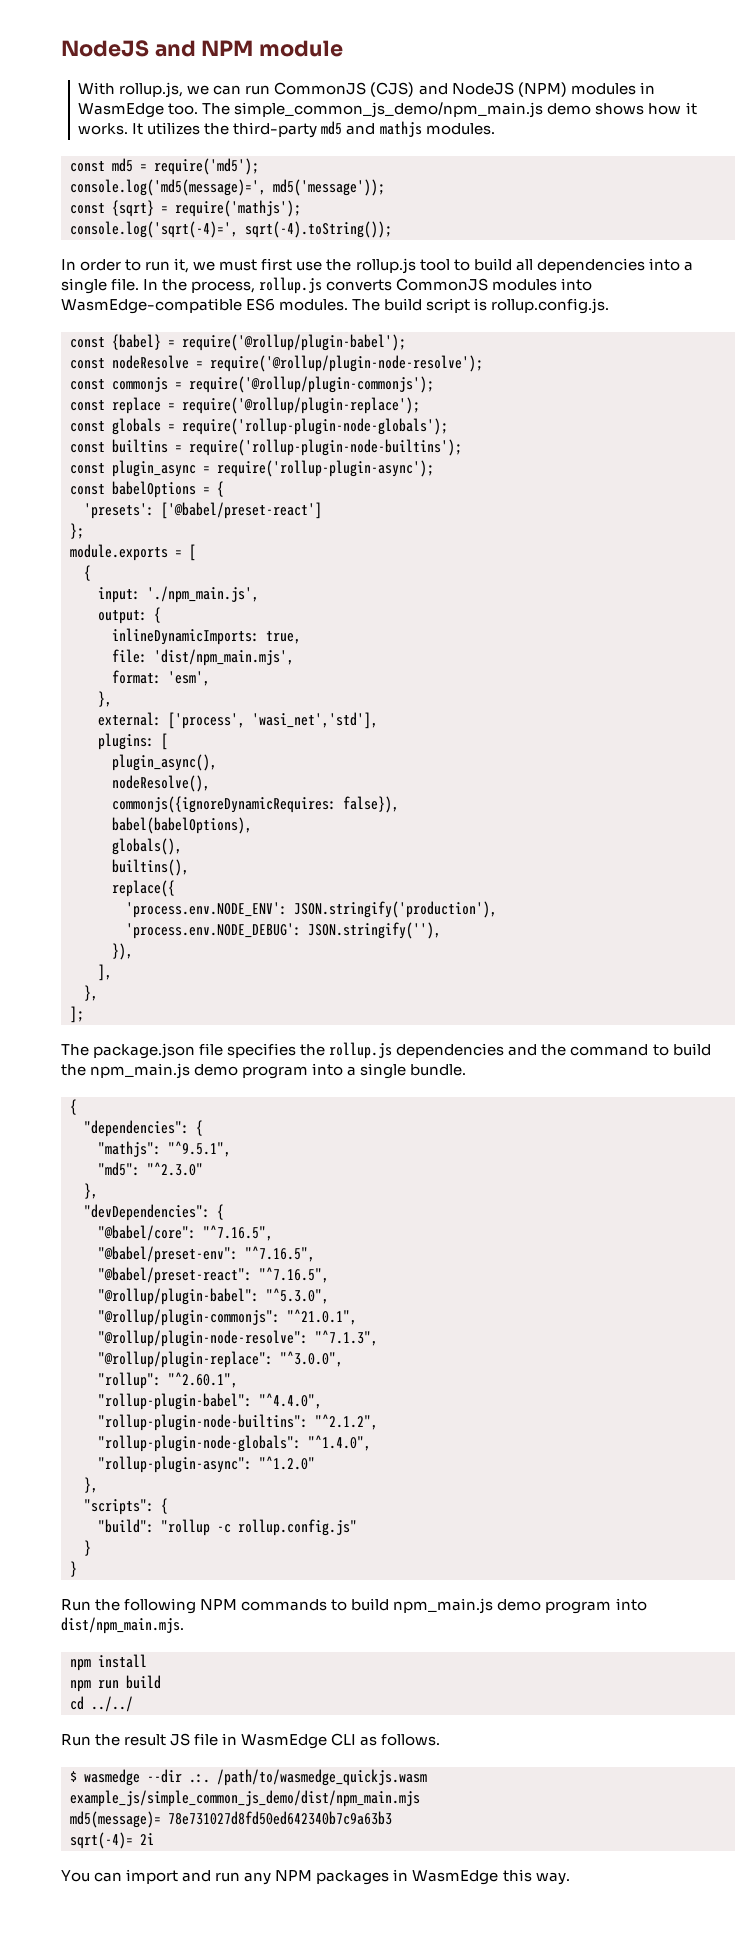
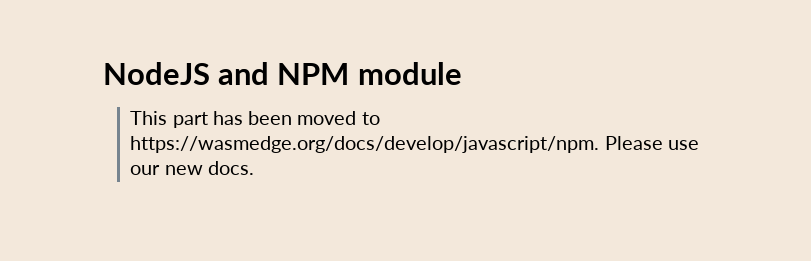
[78,82,655,98] [78,102,697,118] [78,121,495,138] [70,158,259,175] [70,179,385,196] [70,200,301,217] [70,221,392,238] [61,258,693,274] [61,277,593,294] [61,298,610,314] [70,334,406,351] [70,355,483,372] [70,376,434,393] [70,397,420,414] [70,418,448,435] [70,439,462,456] [70,460,434,477] [70,481,224,498] [84,502,322,519] [70,523,84,539] [70,544,196,561] [84,565,91,581] [98,586,259,603] [98,607,161,624] [112,628,301,645] [112,649,294,666] [112,670,210,686] [98,691,112,707] [98,712,378,729] [98,733,168,750] [112,754,217,771] [112,775,210,792] [112,796,399,813] [112,817,252,834] [112,838,182,855] [112,859,189,876] [112,880,175,897] [126,901,497,918] [126,922,441,939] [112,943,133,960] [98,964,112,981] [84,985,98,1001] [70,1006,84,1023] [61,1042,711,1059] [61,1063,467,1079] [70,1099,77,1115] [84,1120,203,1137] [98,1141,231,1157] [98,1162,203,1176] [84,1183,98,1199] [84,1204,224,1221] [98,1225,273,1241] [98,1246,315,1263] [98,1267,329,1284] [98,1288,329,1305] [98,1309,357,1326] [98,1330,378,1347] [98,1351,343,1368] [98,1372,238,1389] [98,1393,322,1410] [98,1414,378,1431] [98,1435,371,1452] [98,1456,315,1473] [84,1477,98,1493] [84,1498,168,1515] [98,1519,357,1536] [84,1540,91,1556] [70,1561,77,1577] [61,1598,647,1614] [61,1617,184,1634] [70,1654,147,1671] [70,1675,161,1692] [70,1696,133,1712] [61,1733,441,1749] [70,1769,427,1786] [70,1790,420,1807] [70,1811,392,1828] [70,1832,154,1849] [61,1869,570,1885] With rollup.js, we can run CommonJS (CJS) and NodeJS (NPM) modules in WasmEdge too. The simple_common_js_demo/npm_main.js demo shows how it works. It utilizes the third-party md5 and mathjs modules. // const md5 = require('md5'); // console.log('md5(message)=', md5('message')); // const {sqrt} = require('mathjs'); // console.log('sqrt(-4)=', sqrt(-4).toString()); // In order to run it, we must first use the rollup.js tool to build all dependencies into a single file. In the process, rollup.js converts CommonJS modules into WasmEdge-compatible ES6 modules. The build script is rollup.config.js. // const {babel} = require('@rollup/plugin-babel'); // const nodeResolve = require('@rollup/plugin-node-resolve'); // const commonjs = require('@rollup/plugin-commonjs'); // const replace = require('@rollup/plugin-replace'); // const globals = require('rollup-plugin-node-globals'); // const builtins = require('rollup-plugin-node-builtins'); // const plugin_async = require('rollup-plugin-async'); // const babelOptions = { // 'presets': ['@babel/preset-react'] // }; // module.exports = [ // { // input: './npm_main.js', // output: { // inlineDynamicImports: true, // file: 'dist/npm_main.mjs', // format: 'esm', // }, // external: ['process', 'wasi_net','std'], // plugins: [ // plugin_async(), // nodeResolve(), // commonjs({ignoreDynamicRequires: false}), // babel(babelOptions), // globals(), // builtins(), // replace({ // 'process.env.NODE_ENV': JSON.stringify('production'), // 'process.env.NODE_DEBUG': JSON.stringify(''), // }), // ], // }, // ]; // The package.json file specifies the rollup.js dependencies and the command to build the npm_main.js demo program into a single bundle. // { // "dependencies": { // "mathjs": "^9.5.1", // "md5": "^2.3.0" // }, // "devDependencies": { // "@babel/core": "^7.16.5", // "@babel/preset-env": "^7.16.5", // "@babel/preset-react": "^7.16.5", // "@rollup/plugin-babel": "^5.3.0", // "@rollup/plugin-commonjs": "^21.0.1", // "@rollup/plugin-node-resolve": "^7.1.3", // "@rollup/plugin-replace": "^3.0.0", // "rollup": "^2.60.1", // "rollup-plugin-babel": "^4.4.0", // "rollup-plugin-node-builtins": "^2.1.2", // "rollup-plugin-node-globals": "^1.4.0", // "rollup-plugin-async": "^1.2.0" // }, // "scripts": { // "build": "rollup -c rollup.config.js" // } // } // Run the following NPM commands to build npm_main.js demo program into dist/npm_main.mjs. // npm install // npm run build // cd ../../ // Run the result JS file in WasmEdge CLI as follows. // $ wasmedge --dir .:. /path/to/wasmedge_quickjs.wasm example_js/simple_common_js_demo/dist/npm_main.mjs // md5(message)= 78e731027d8fd50ed642340b7c9a63b3 // sqrt(-4)= 2i // You can import and run any NPM packages in WasmEdge this way. -> [130,111,380,128] [130,136,699,153] [130,161,254,175] This part has been moved to https://wasmedge.org/docs/develop/javascript/npm. Please use our new docs.

